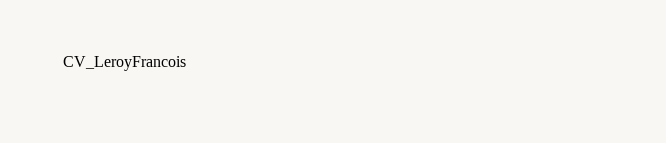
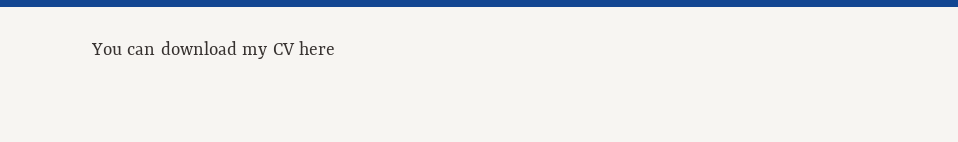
[63,56,186,71] CV_LeroyFrancois -> [91,41,335,59] You can download my CV here

